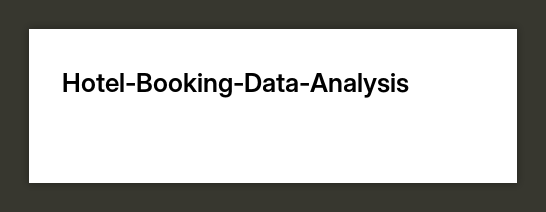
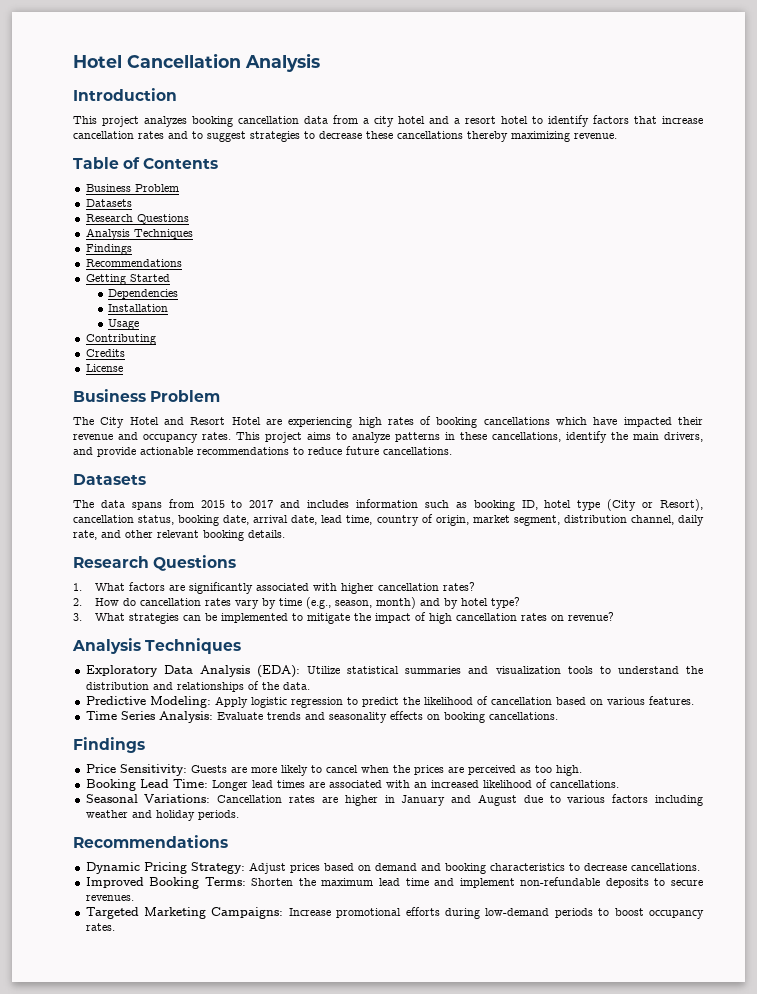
[62,73,409,98] Hotel-Booking-Data-Analysis -> [73,53,320,72] [73,88,177,101] [73,115,703,127] [73,131,617,142] [73,157,219,169] [85,184,179,192] [85,199,132,207] [85,214,189,224] [85,228,193,240] [85,244,132,255] [85,259,182,267] [85,274,170,285] [107,289,178,299] [107,304,168,312] [107,319,139,330] [85,334,156,345] [85,349,125,357] [85,364,123,372] [73,389,221,402] [73,416,703,428] [73,431,703,443] [73,446,452,457] [73,474,146,485] [73,499,704,511] [73,514,704,526] [73,530,285,541] [73,555,237,571] [73,582,476,594] [73,597,521,609] [73,612,615,624] [72,638,242,654] [85,665,703,678] [85,681,310,692] [85,696,694,708] [85,711,558,723] [73,737,145,753] [85,764,582,776] [85,779,619,791] [85,794,704,806] [85,810,239,821] [73,835,228,848] [85,862,700,874] [85,877,703,889] [85,895,134,901] [85,907,704,919] [85,923,115,931] Hotel Cancellation Analysis // Introduction // This project analyzes booking cancellation data from a city hotel and a resort hotel to identify factors that increase cancellation rates and to suggest strategies to decrease these cancellations thereby maximizing revenue. // Table of Contents // Business Problem // Datasets // Research Questions // Analysis Techniques // Findings // Recommendations // Getting Started // Dependencies // Installation // Usage // Contributing // Credits // License // Business Problem // The City Hotel and Resort Hotel are experiencing high rates of booking cancellations which have impacted their revenue and occupancy rates. This project aims to analyze patterns in these cancellations, identify the main drivers, and provide actionable recommendations to reduce future cancellations. // Datasets // The data spans from 2015 to 2017 and includes information such as booking ID, hotel type (City or Resort), cancellation status, booking date, arrival date, lead time, country of origin, market segment, distribution channel, daily rate, and other relevant booking details. // Research Questions // 1. What factors are significantly associated with higher cancellation rates? // 2. How do cancellation rates vary by time (e.g., season, month) and by hotel type? // 3. What strategies can be implemented to mitigate the impact of high cancellation rates on revenue? // Analysis Techniques // Exploratory Data Analysis (EDA): Utilize statistical summaries and visualization tools to understand the distribution and relationships of the data. // Predictive Modeling: Apply logistic regression to predict the likelihood of cancellation based on various features. // Time Series Analysis: Evaluate trends and seasonality effects on booking cancellations. // Findings // Price Sensitivity: Guests are more likely to cancel when the prices are perceived as too high. // Booking Lead Time: Longer lead times are associated with an increased likelihood of cancellations. // Seasonal Variations: Cancellation rates are higher in January and August due to various factors including weather and holiday periods. // Recommendations // Dynamic Pricing Strategy: Adjust prices based on demand and booking characteristics to decrease cancellations. // Improved Booking Terms: Shorten the maximum lead time and implement non-refundable deposits to secure revenues. // Targeted Marketing Campaigns: Increase promotional efforts during low-demand periods to boost occupancy rates.

